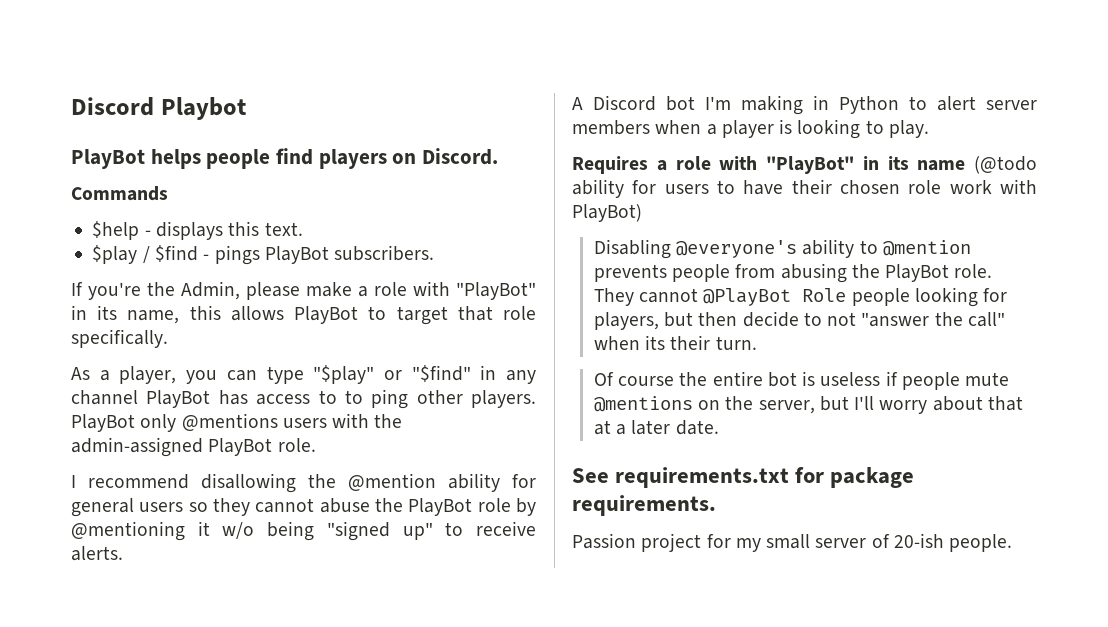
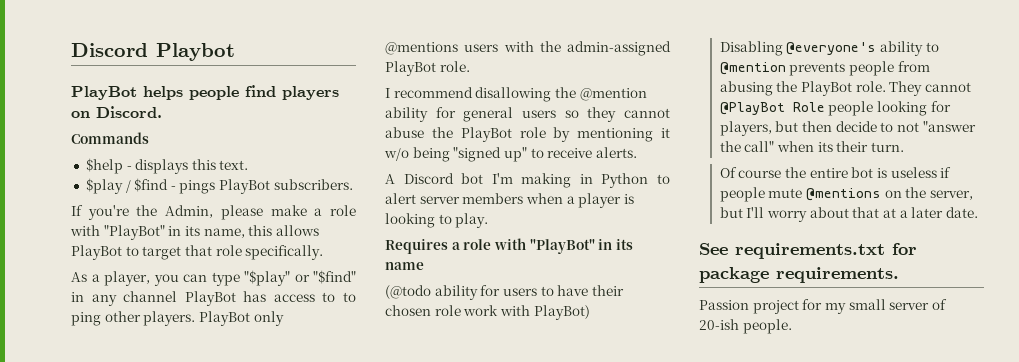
[71,521,185,541] @mentioning -> [577,128,654,142] mentioning
(966, 165) none -> (424, 266) //

